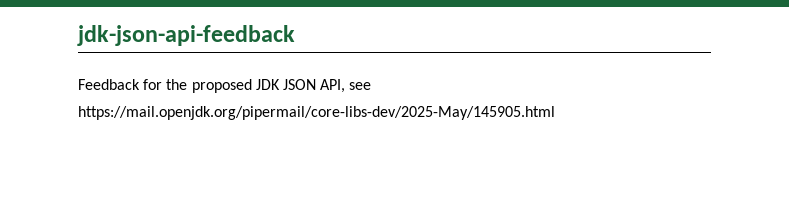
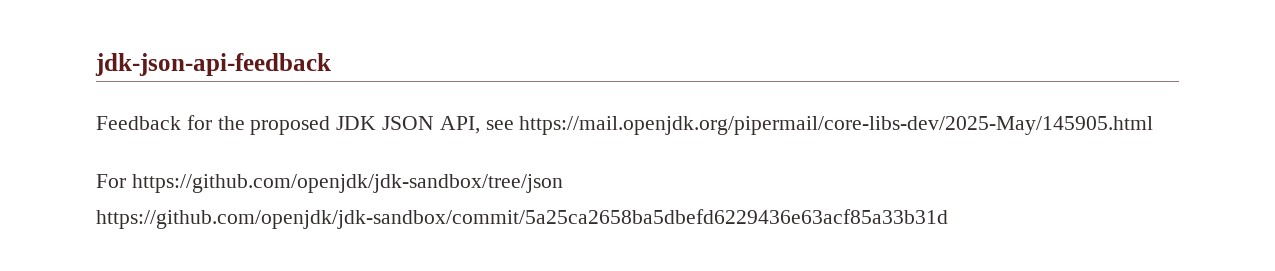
(555, 113) none -> [96,174,563,193] [96,209,948,229] // For https://github.com/openjdk/jdk-sandbox/tree/json https://github.com/openjdk/jdk-sandbox/commit/5a25ca2658ba5dbefd6229436e63acf85a33b31d

